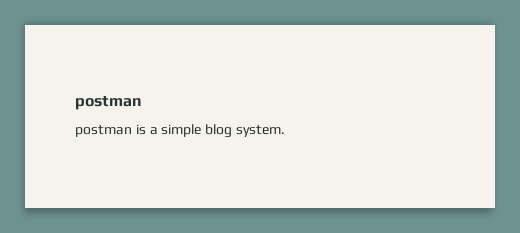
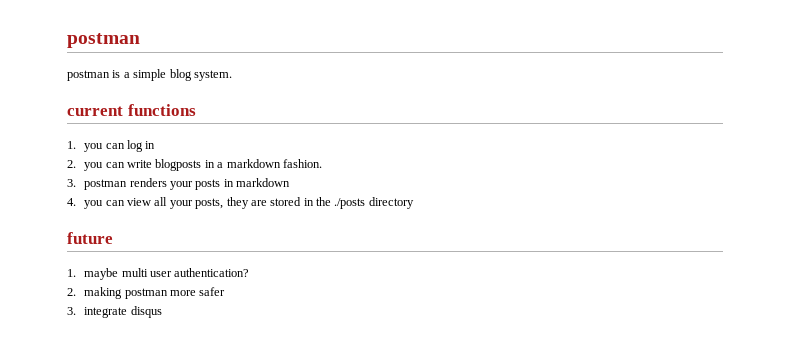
(285, 131) none -> [67,104,196,116] [67,140,156,152] [67,159,322,171] [67,178,291,190] [67,197,414,209] [67,232,113,244] [67,268,250,280] [67,287,226,299] [67,306,162,318] // current functions // 1. you can log in // 2. you can write blogposts in a markdown fashion. // 3. postman renders your posts in markdown // 4. you can view all your posts, they are stored in the ./posts directory // future // 1. maybe multi user authentication? // 2. making postman more safer // 3. integrate disqus

